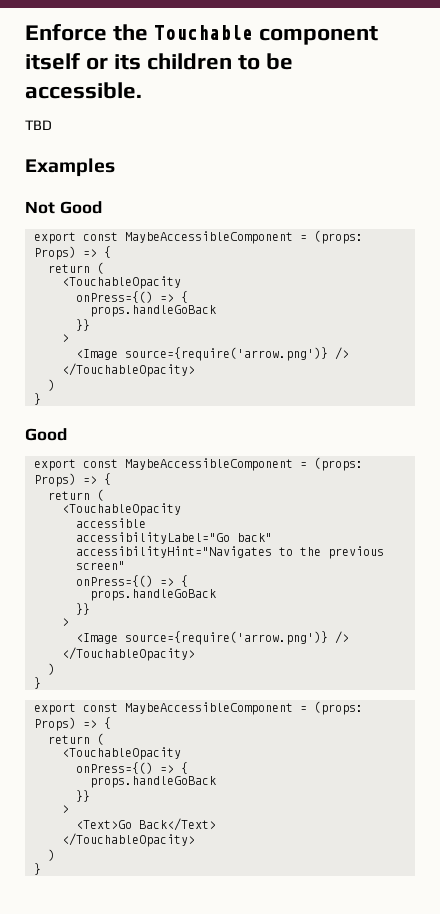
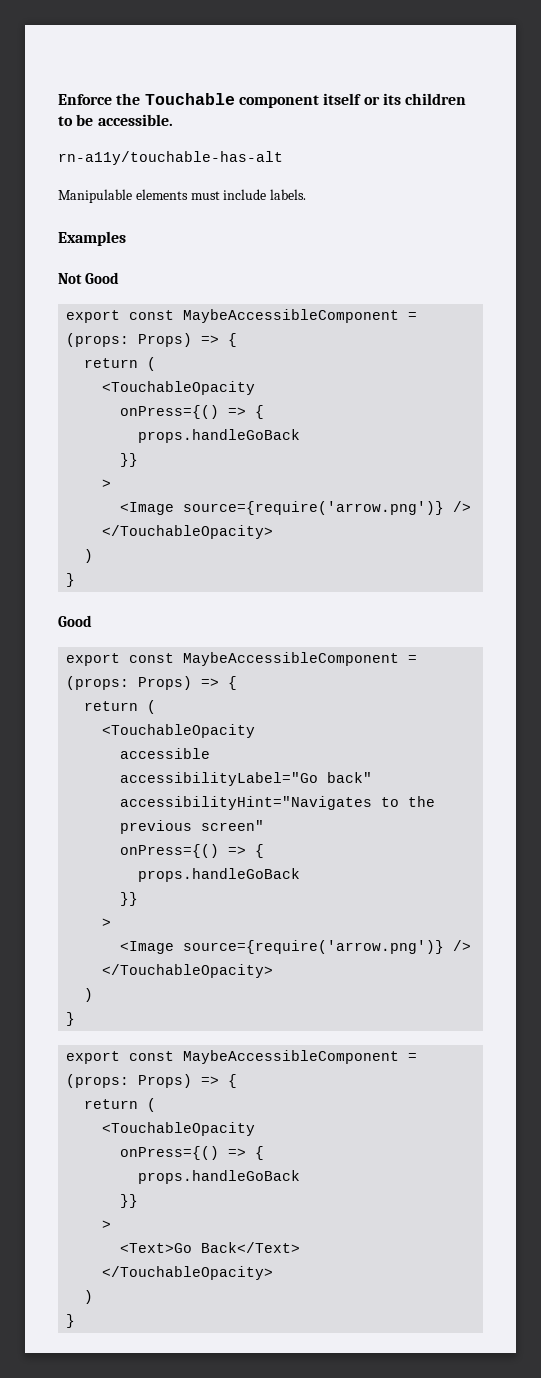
[25,120,52,130] TBD -> [58,151,283,165] [58,189,307,203] rn-a11y/touchable-has-alt // Manipulable elements must include labels.

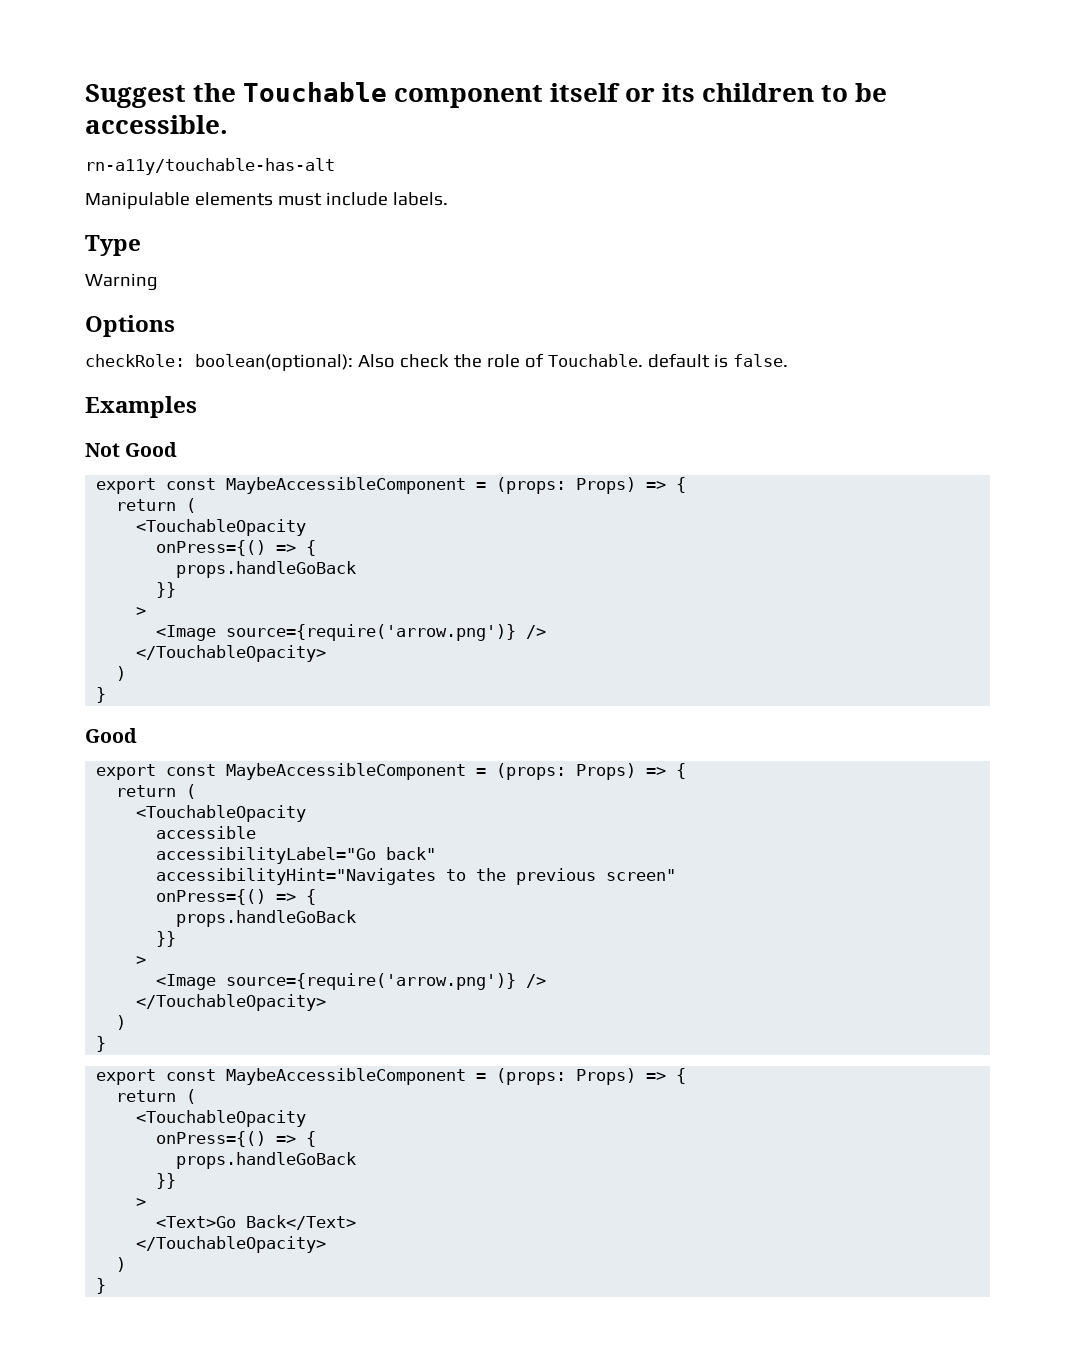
[58,94,112,105] Enforce -> [85,84,186,108] Suggest
(307, 194) none -> [85,235,141,256] [85,273,158,291] [85,315,175,337] [85,353,788,371] // Type // Warning // Options // checkRole: boolean(optional): Also check the role of Touchable. default is false.

